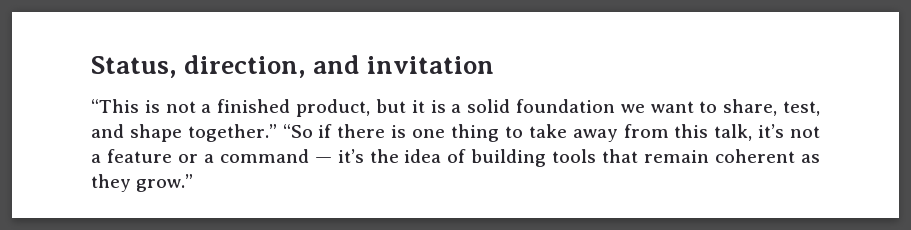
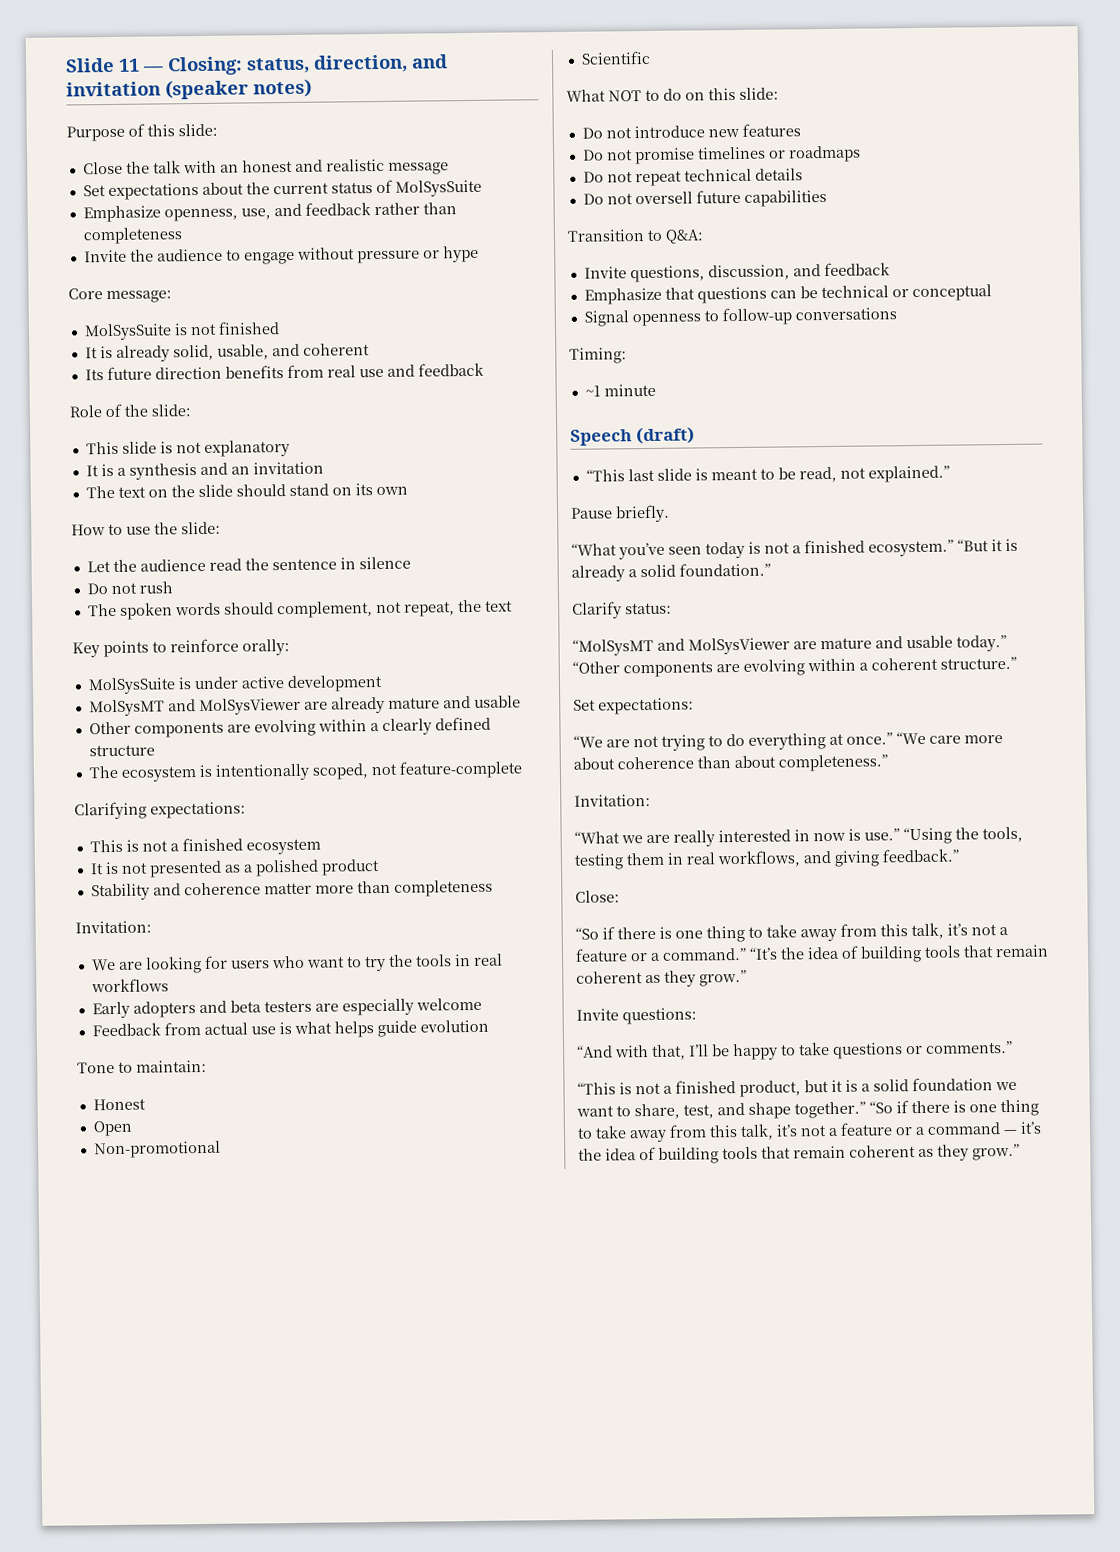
[91,55,495,78] Status, direction, and invitation -> [65,54,448,76] [66,78,312,100] [66,123,218,142] [82,158,449,175] [82,179,482,201] [82,202,457,223] [82,227,183,245] [83,245,479,265] [68,288,172,304] [83,321,280,341] [84,343,370,362] [84,362,484,381] [69,403,191,418] [85,440,290,457] [85,461,324,480] [85,483,408,499] [71,521,221,536] [86,556,411,573] [86,581,173,595] [87,599,513,620] [72,638,290,658] [87,674,383,695] [88,695,521,717] [88,716,491,738] [88,744,155,757] [88,760,523,782] [74,801,246,820] [89,837,321,855] [89,859,380,878] [90,879,493,901] [75,920,152,934] [91,953,503,974] [90,978,169,993] [91,997,482,1019] [91,1019,489,1038] [77,1059,207,1074] [92,1098,146,1111] [92,1120,132,1137] [93,1140,221,1159] [580,50,651,65] [566,87,779,102] [581,123,801,139] [582,145,861,165] [582,168,803,187] [582,189,827,207] [567,229,704,244] [583,262,890,283] [583,284,992,305] [583,307,897,327] [569,347,627,364] [584,383,656,397] [570,426,695,446] [585,465,950,483] [571,504,670,523] [571,538,1018,560] [571,562,771,582] [572,601,672,619] [572,635,1007,656] [572,656,1017,678] [573,697,694,715] [573,731,1003,751] [573,754,888,772] [574,793,651,807] [574,826,1023,847] [574,848,959,870] [575,890,620,903] [575,922,1008,943] [575,944,1049,963] [576,969,747,987] [576,1007,697,1025] [577,1040,1013,1061] Slide 11 — Closing: status, direction, and invitation (speaker notes) // Purpose of this slide: // Close the talk with an honest and realistic message // Set expectations about the current status of MolSysSuite // Emphasize openness, use, and feedback rather than completeness // Invite the audience to engage without pressure or hype // Core message: // MolSysSuite is not finished // It is already solid, usable, and coherent // Its future direction benefits from real use and feedback // Role of the slide: // This slide is not explanatory // It is a synthesis and an invitation // The text on the slide should stand on its own // How to use the slide: // Let the audience read the sentence in silence // Do not rush // The spoken words should complement, not repeat, the text // Key points to reinforce orally: // MolSysSuite is under active development // MolSysMT and MolSysViewer are already mature and usable // Other components are evolving within a clearly defined structure // The ecosystem is intentionally scoped, not feature-complete // Clarifying expectations: // This is not a finished ecosystem // It is not presented as a polished product // Stability and coherence matter more than completeness // Invitation: // We are looking for users who want to try the tools in real workflows // Early adopters and beta testers are especially welcome // Feedback from actual use is what helps guide evolution // Tone to maintain: // Honest // Open // Non-promotional // Scientific // What NOT to do on this slide: // Do not introduce new features // Do not promise timelines or roadmaps // Do not repeat technical details // Do not oversell future capabilities // Transition to Q&A: // Invite questions, discussion, and feedback // Emphasize that questions can be technical or conceptual // Signal openness to follow-up conversations // Timing: // ~1 minute // Speech (draft) // “This last slide is meant to be read, not explained.” // Pause briefly. // “What you’ve seen today is not a finished ecosystem.” “But it is already a solid foundation.” // Clarify status: // “MolSysMT and MolSysViewer are mature and usable today.” “Other components are evolving within a coherent structure.” // Set expectations: // “We are not trying to do everything at once.” “We care more about coherence than about completeness.” // Invitation: // “What we are really interested in now is use.” “Using the tools, testing them in real workflows, and giving feedback.” // Close: // “So if there is one thing to take away from this talk, it’s not a feature or a command.” “It’s the idea of building tools that remain coherent as they grow.” // Invite questions: // “And with that, I’ll be happy to take questions or comments.”

